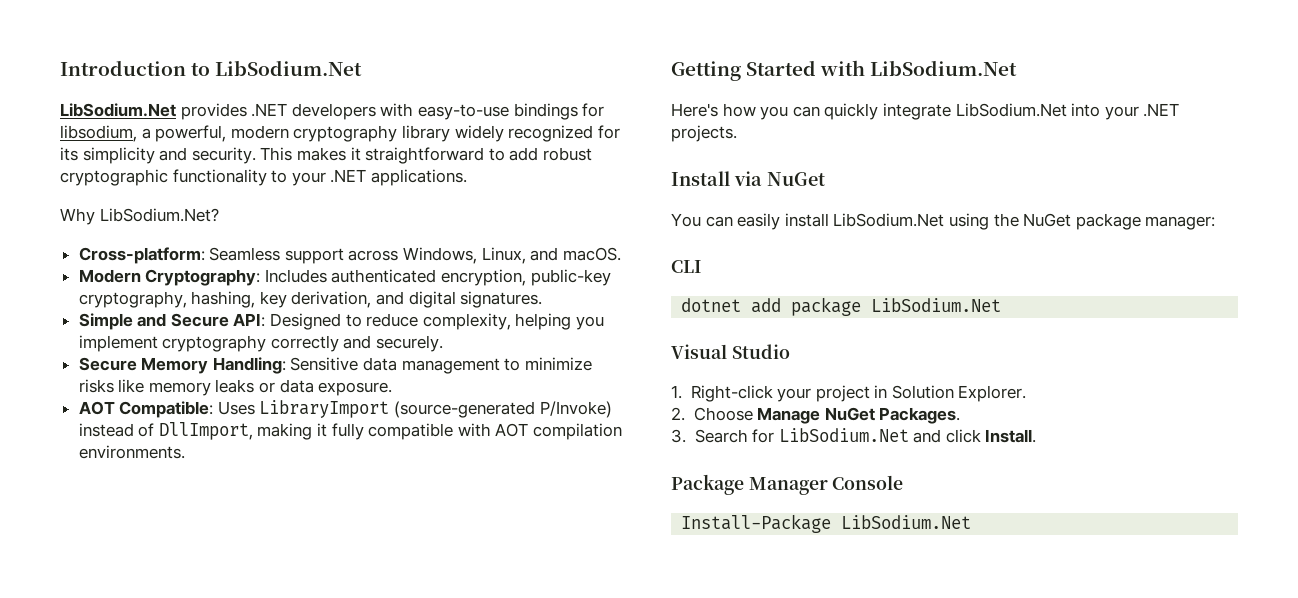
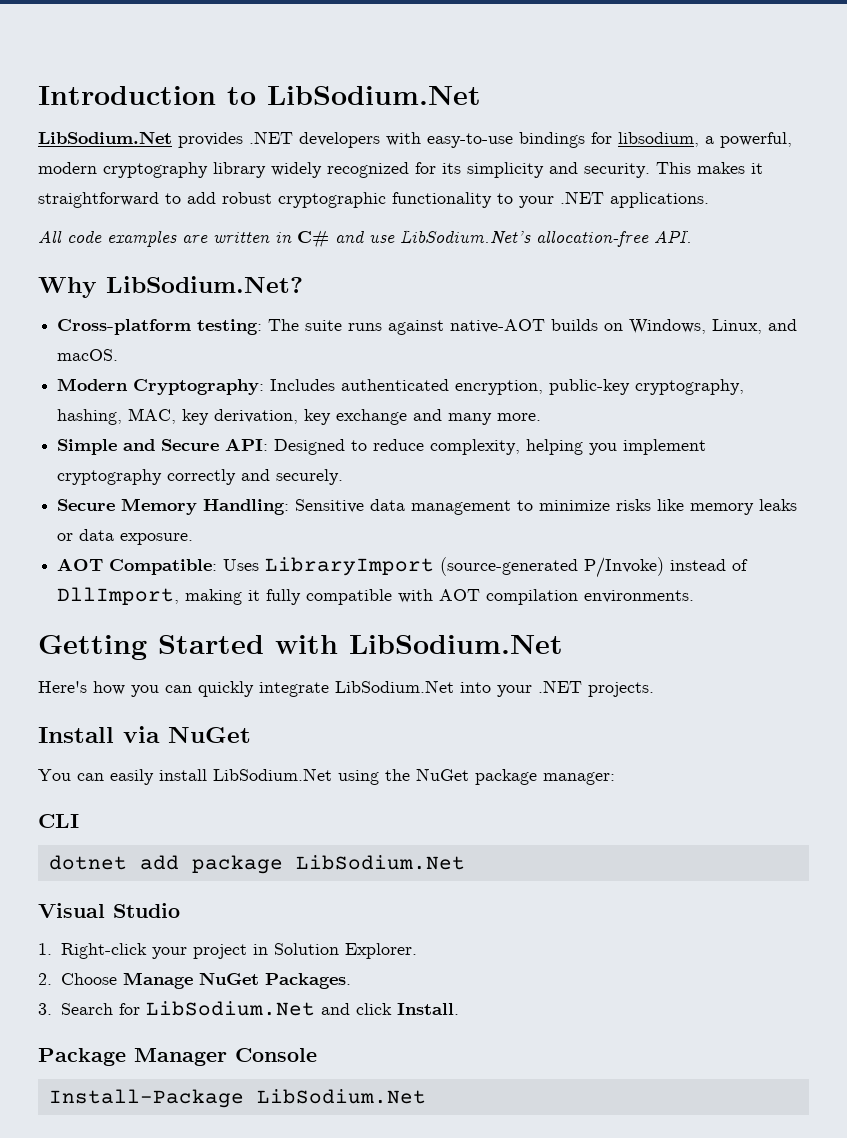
[60,208,219,225] [78,247,399,264] Why LibSodium.Net? // Cross-platform: Seamless support across -> [38,230,692,248] [38,276,303,298] [57,319,624,335] All code examples are written in C# and use LibSodium.Net’s allocation-free API. // Why LibSodium.Net? // Cross-platform testing: The suite runs against native-AOT builds on
(256, 299) none -> [128,408,177,424] MAC,
[376,291,543,308] and digital signatures. -> [304,409,542,425] key exchange and many more.

